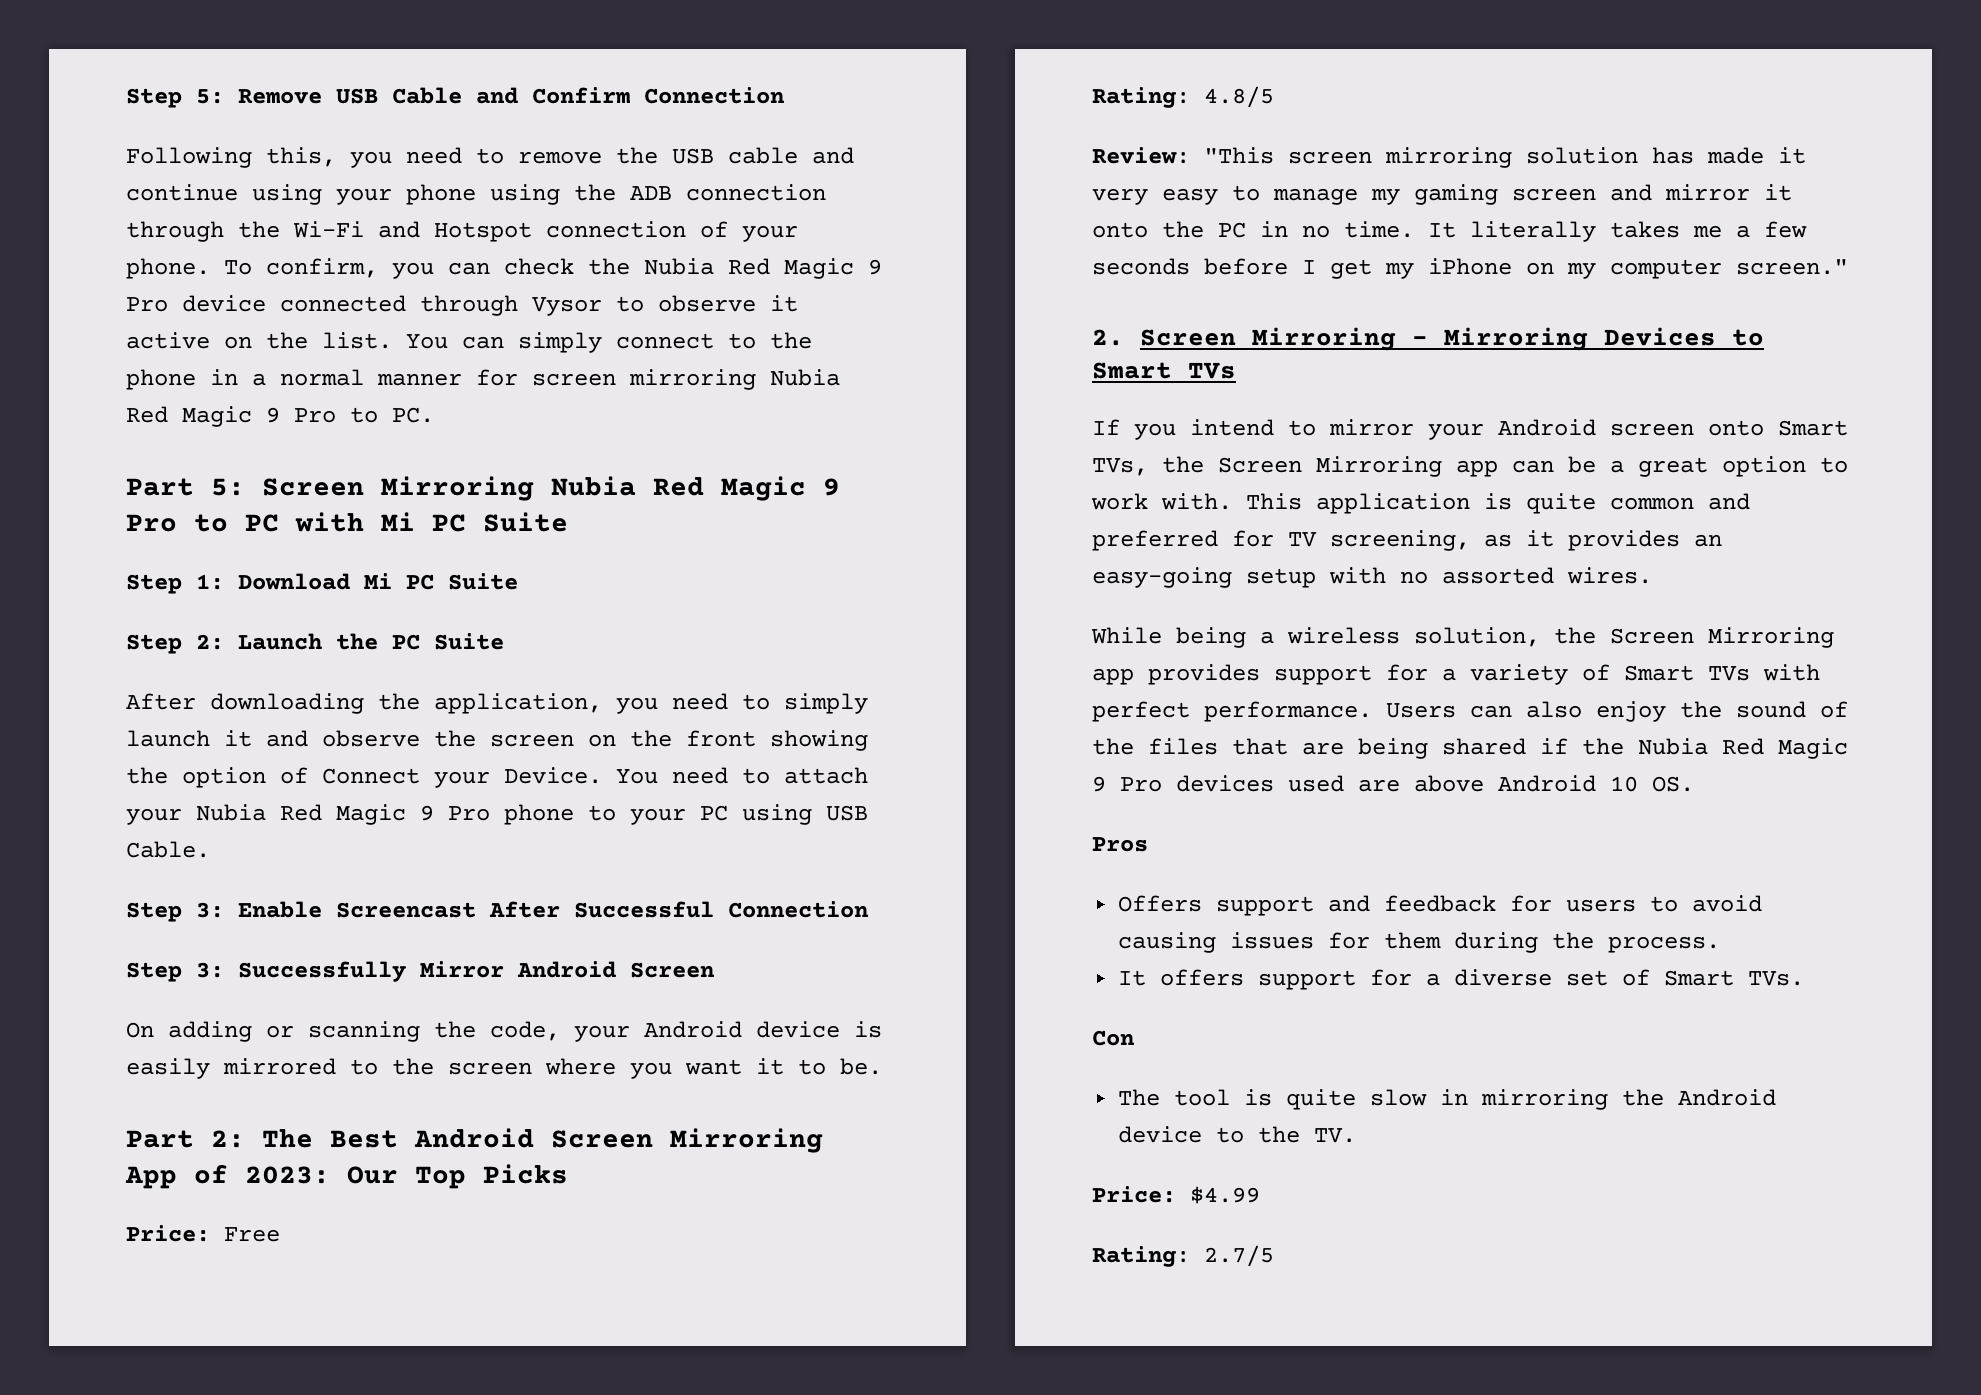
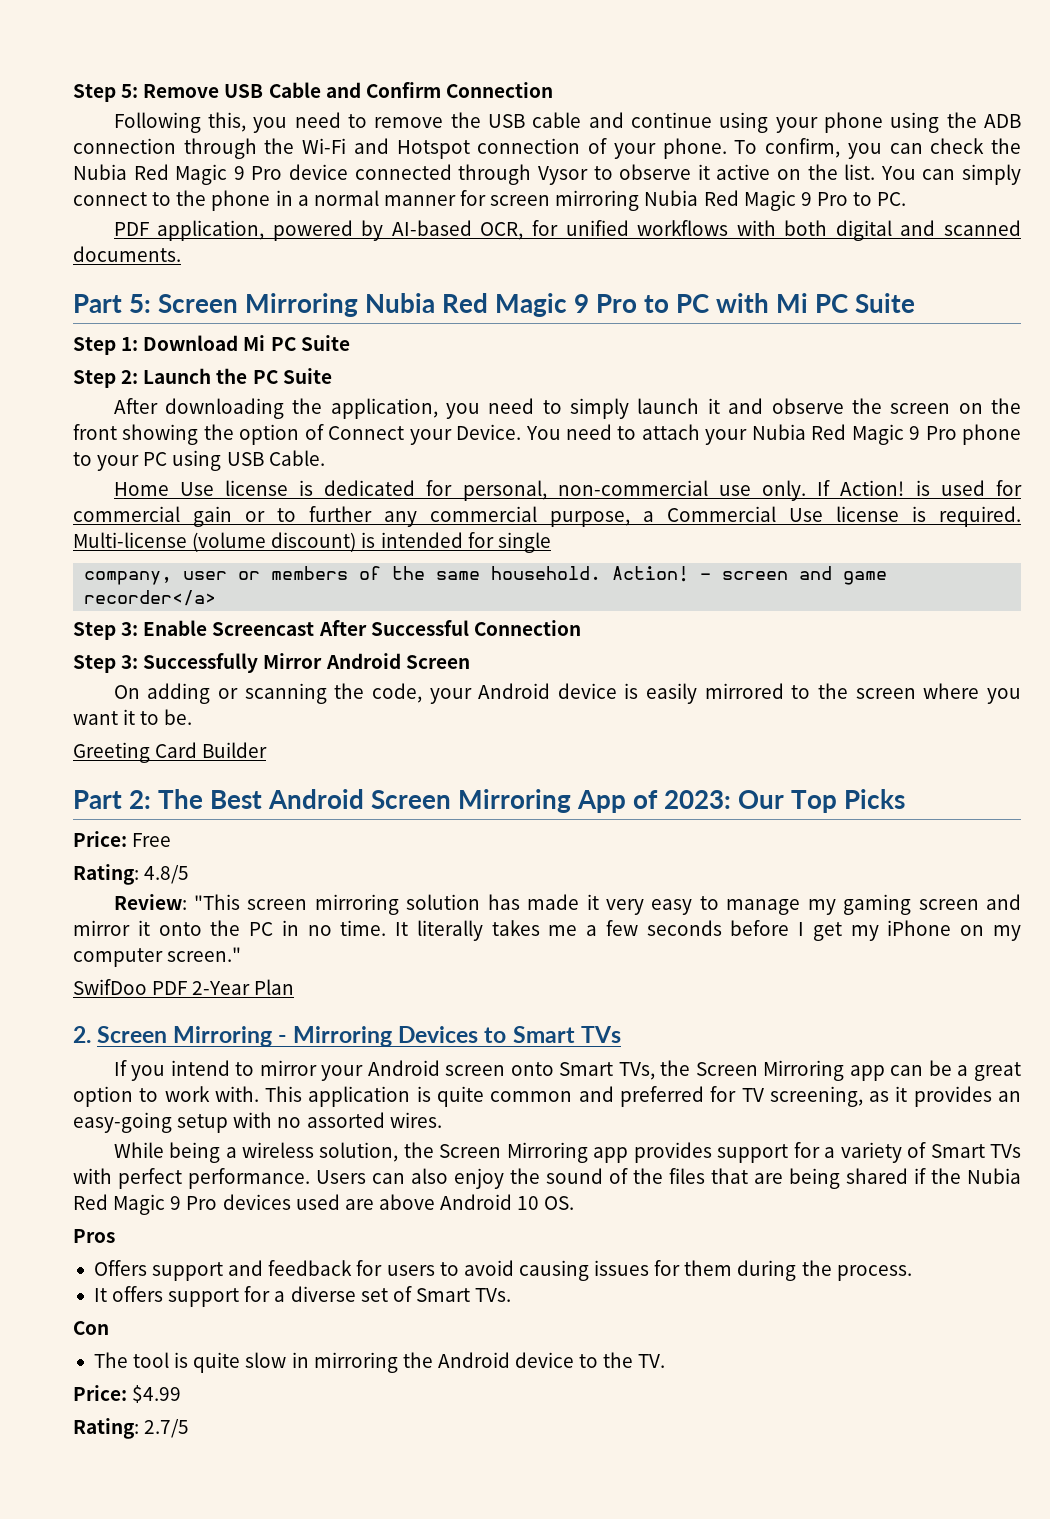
(434, 415) none -> [113,220,1022,241] [73,246,181,262] // PDF application, powered by AI-based OCR, for unified workflows with both digital and scanned documents.
(210, 849) none -> [113,480,1023,501] [73,506,1021,527] [73,532,551,553] [84,566,888,585] [84,590,217,606] // Home Use license is dedicated for personal, non-commercial use only. If Action! is used for commercial gain or to further any commercial purpose, a Commercial Use license is required. Multi-license (volume discount) is intended for single // company, user or members of the same household. Action! - screen and game recorder</a>
(882, 1066) none -> [73,742,268,763] // Greeting Card Builder
(1848, 267) none -> [73,979,295,995] // SwifDoo PDF 2-Year Plan

